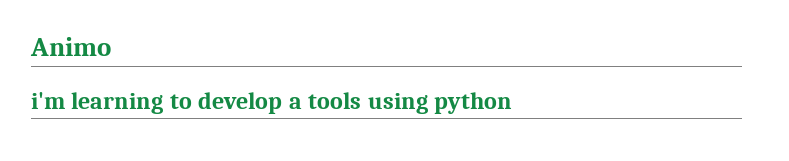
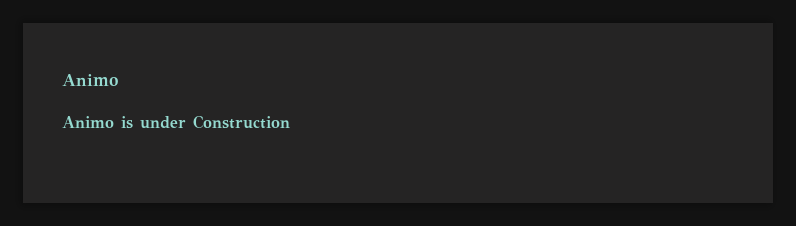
[31,92,513,114] i'm learning to develop a tools using python -> [62,115,290,129] Animo is under Construction

